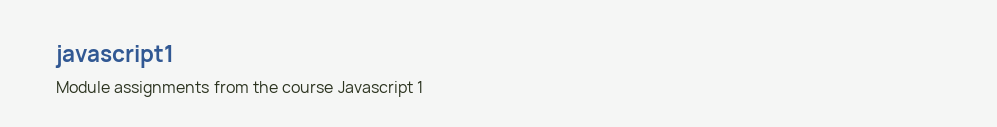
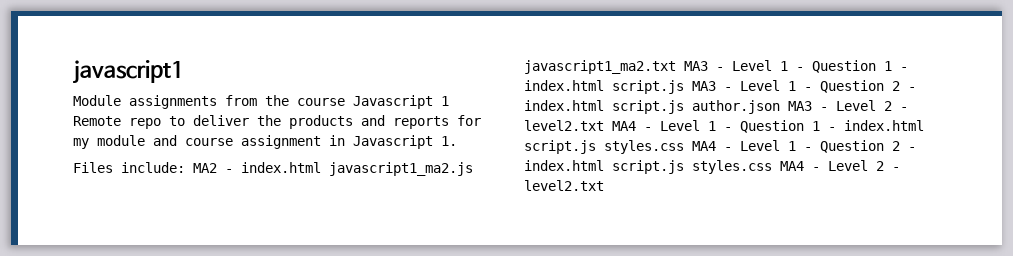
(423, 87) none -> [73,115,481,129] [73,135,457,149] [73,162,473,176] [524,60,908,74] [524,80,916,94] [524,100,908,114] [524,120,924,133] [524,140,916,154] [524,160,900,174] [524,180,604,191] Remote repo to deliver the products and reports for my module and course assignment in Javascript 1. // Files include: MA2 - index.html javascript1_ma2.js javascript1_ma2.txt MA3 - Level 1 - Question 1 - index.html script.js MA3 - Level 1 - Question 2 - index.html script.js author.json MA3 - Level 2 - level2.txt MA4 - Level 1 - Question 1 - index.html script.js styles.css MA4 - Level 1 - Question 2 - index.html script.js styles.css MA4 - Level 2 - level2.txt

